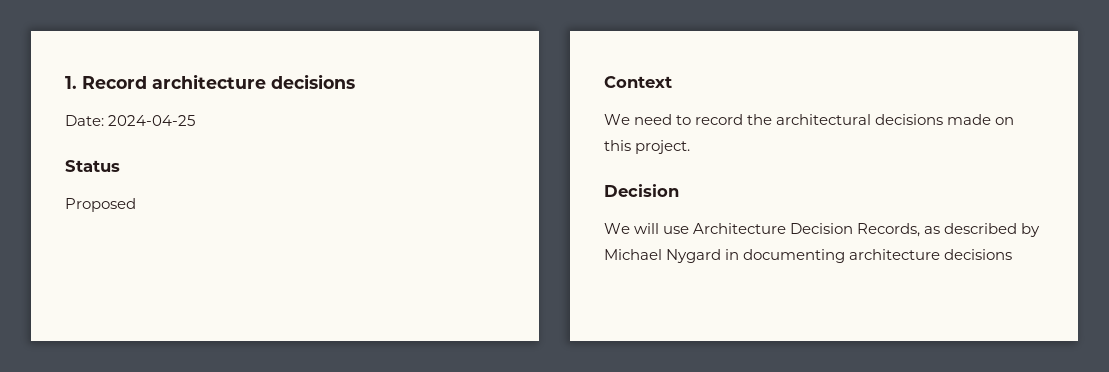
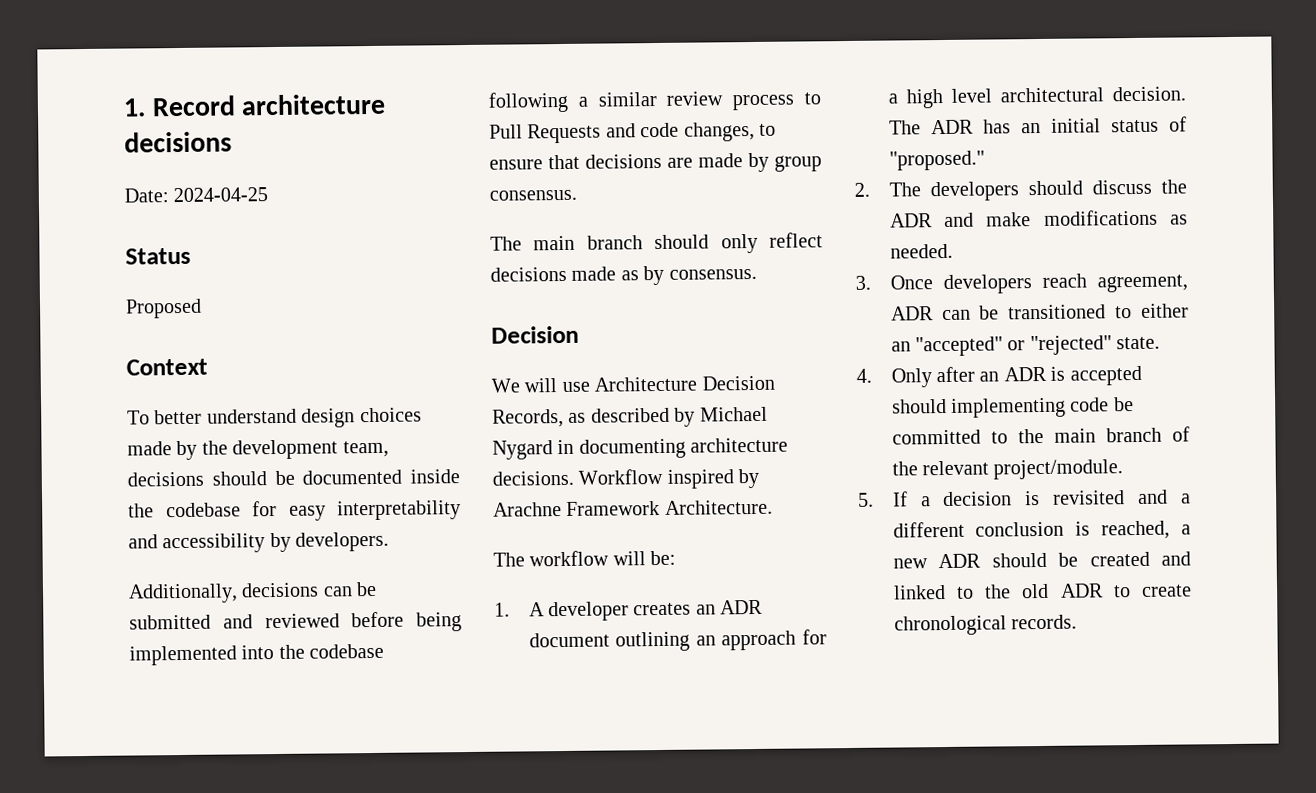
[604,114,1015,125] [604,140,691,154] We need to record the architectural decisions made on this project. -> [127,407,422,428] [127,439,389,461] [127,469,460,487] [128,500,461,521] [128,531,390,554] [128,581,378,604] [129,611,462,632] [129,643,385,666] [488,91,821,113] [489,121,776,144] [489,152,822,173] [489,189,577,201] [490,232,823,254] [490,265,757,286] To better understand design choices made by the development team, decisions should be documented inside the codebase for easy interpretability and accessibility by developers. // Additionally, decisions can be submitted and reviewed before being implemented into the codebase following a similar review process to Pull Requests and code changes, to ensure that decisions are made by group consensus. // The main branch should only reflect decisions made as by consensus.
[944,249,1013,260] decisions -> [492,468,760,489] [493,499,773,517] [493,550,677,567] [494,599,764,622] [528,629,827,652] [887,86,1186,109] [888,116,1187,135] [888,150,985,171] [854,179,1187,202] [889,209,1188,228] [889,243,953,259] [855,273,1188,295] [890,303,1189,321] [890,335,1161,357] [856,365,1142,388] [891,397,1134,418] [891,426,1190,445] [891,459,1124,480] [858,489,1191,507] [892,520,1191,540] [892,551,1191,569] [892,583,1192,600] [893,614,1078,636] decisions. Workflow inspired by Arachne Framework Architecture. // The workflow will be: // 1. A developer creates an ADR document outlining an approach for a high level architectural decision. The ADR has an initial status of "proposed." // 2. The developers should discuss the ADR and make modifications as needed. // 3. Once developers reach agreement, ADR can be transitioned to either an "accepted" or "rejected" state. // 4. Only after an ADR is accepted should implementing code be committed to the main branch of the relevant project/module. // 5. If a decision is revisited and a different conclusion is reached, a new ADR should be created and linked to the old ADR to create chronological records.

